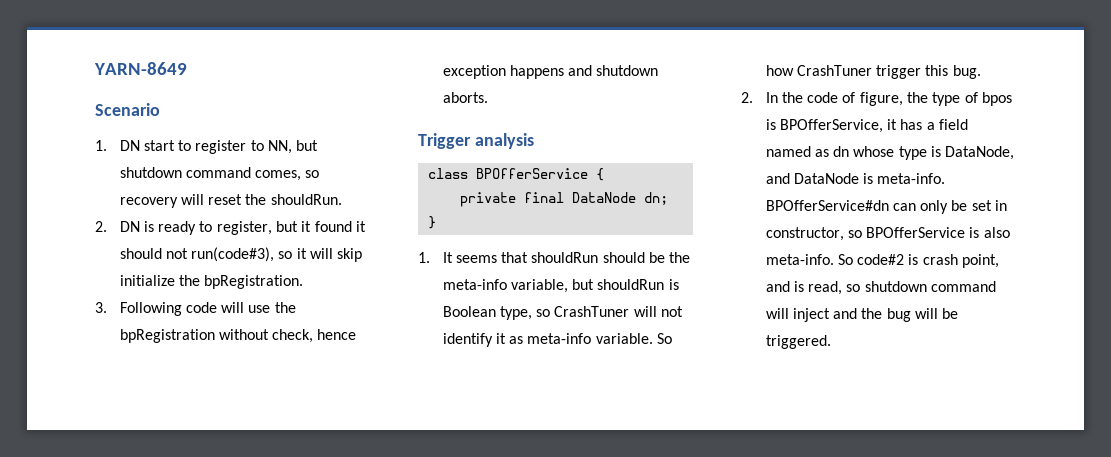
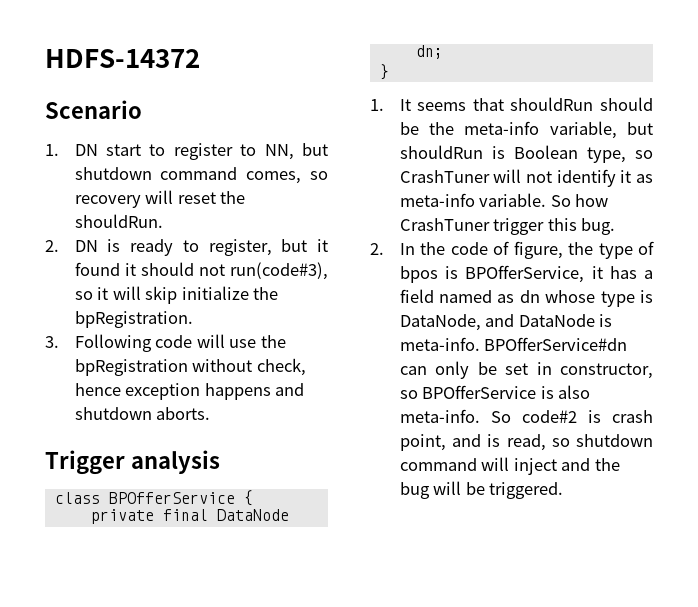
[94,62,187,75] YARN-8649 -> [45,49,200,68] HDFS-14372

